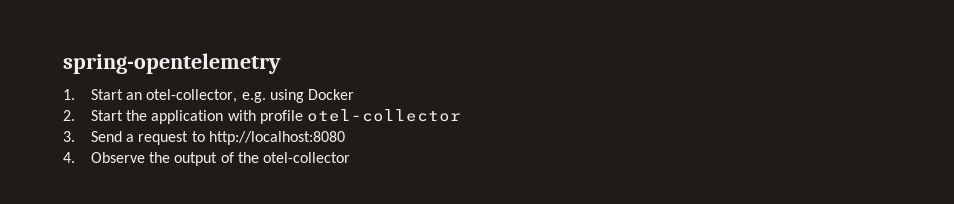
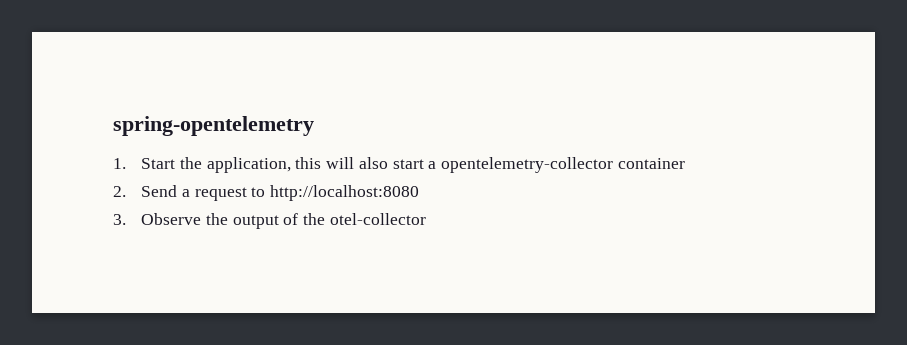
[126,89,355,103] [63,109,462,124] [63,131,75,142] an otel-collector, e.g. using Docker // 2. Start the application with profile otel-collector // 3. -> [179,157,685,173] [113,186,126,197] the application, this will also start a opentelemetry-collector container // 2.
[63,152,75,163] 4. -> [113,214,126,225] 3.

